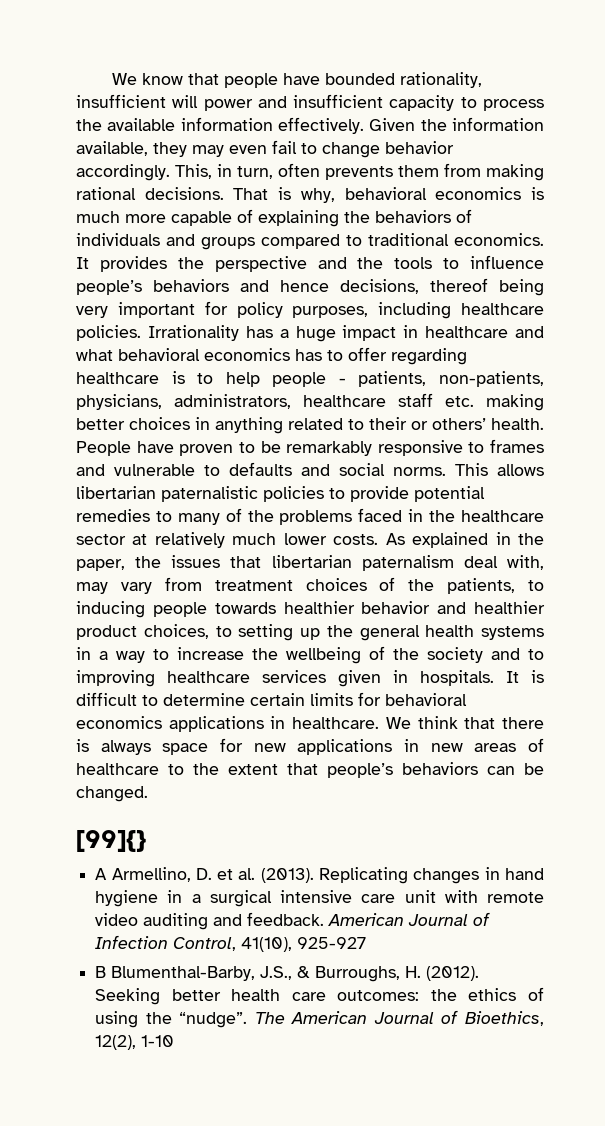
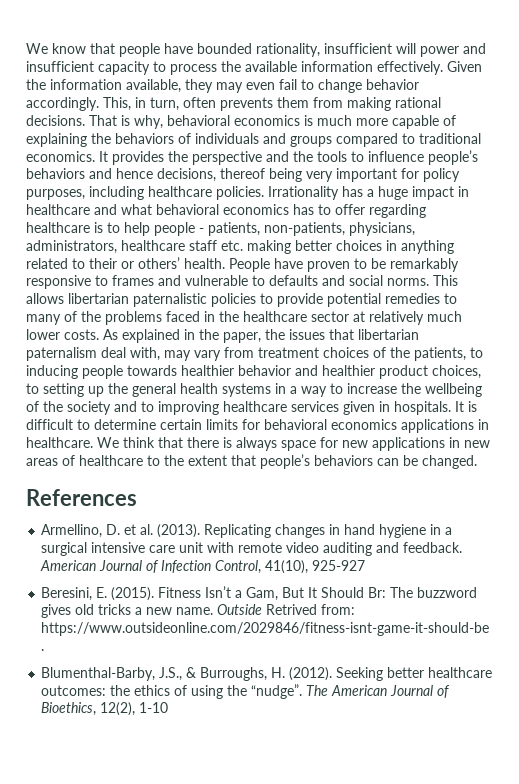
[76,830,146,852] [95,868,108,880] [99]{} // A -> [26,489,137,506] References //
[95,966,107,978] B -> [41,586,478,601] [41,604,356,618] [41,622,490,636] [41,649,45,651] Beresini, E. (2015). Fitness Isn’t a Gam, But It Should Br: The buzzword gives old tricks a new name. Outside Retrived from: https://www.outsideonline.com/2029846/fitness-isnt-game-it-should-be . //
[231,989,326,1001] health care -> [428,667,493,678] healthcare

